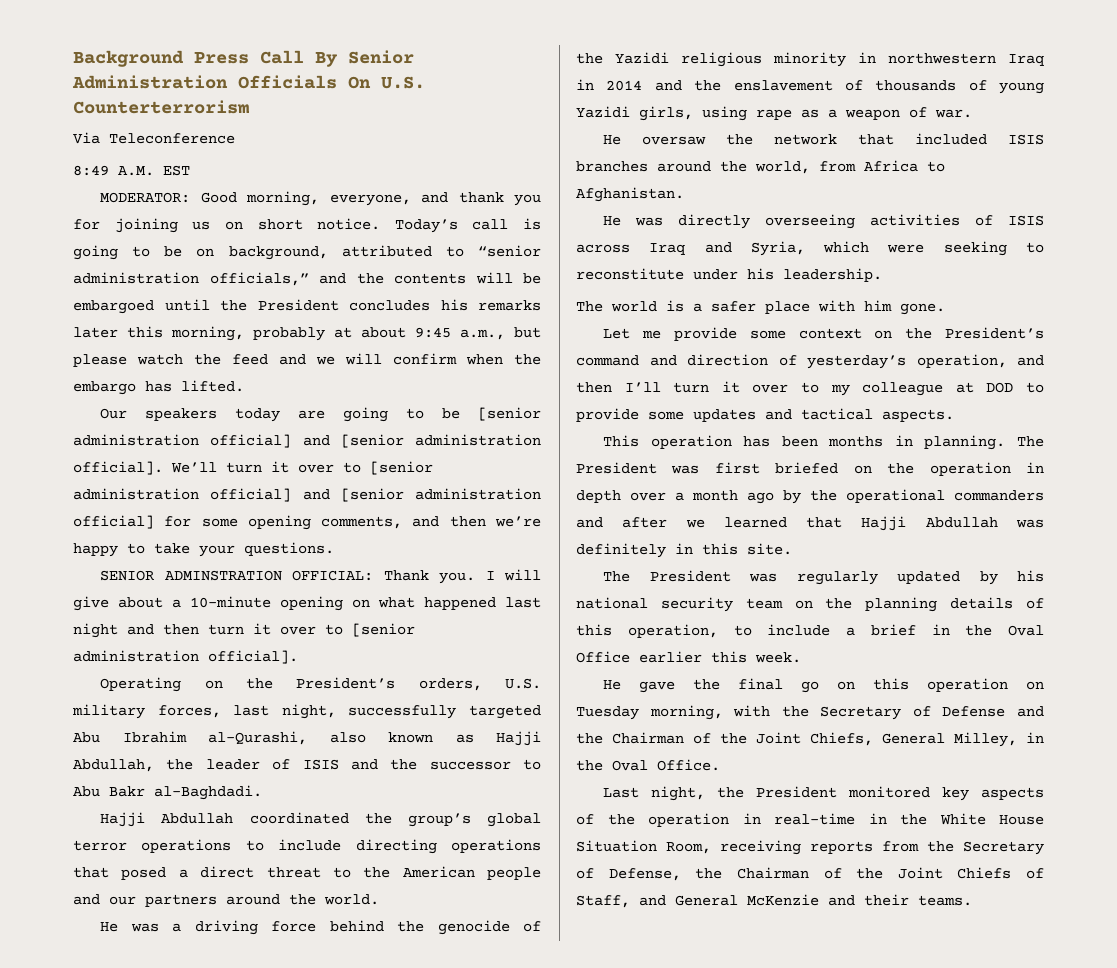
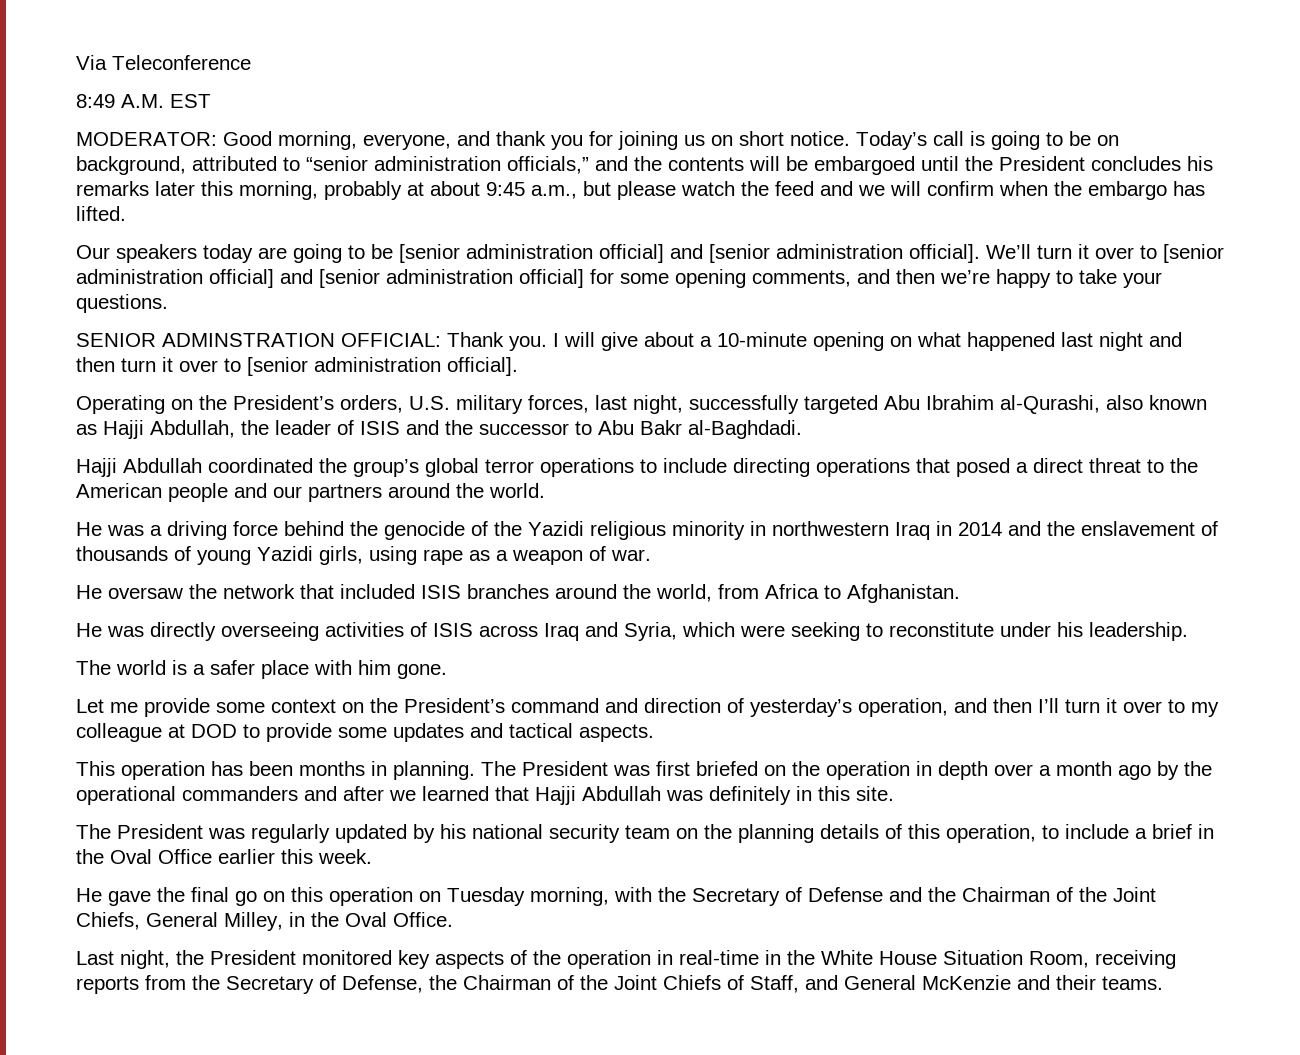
[73,50,414,67] [72,75,425,89] [73,100,249,114] Background Press Call By Senior Administration Officials On U.S. Counterterrorism // -> (76, 62) none

